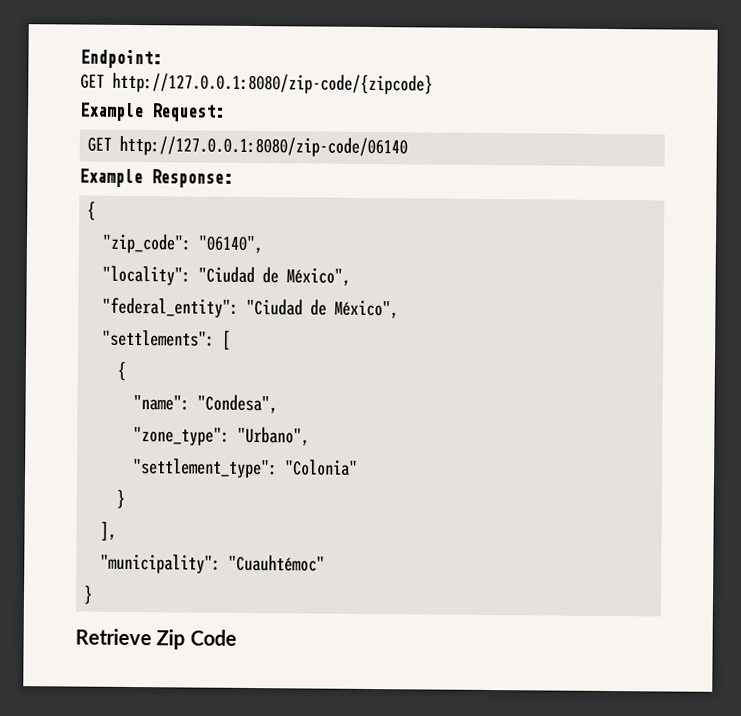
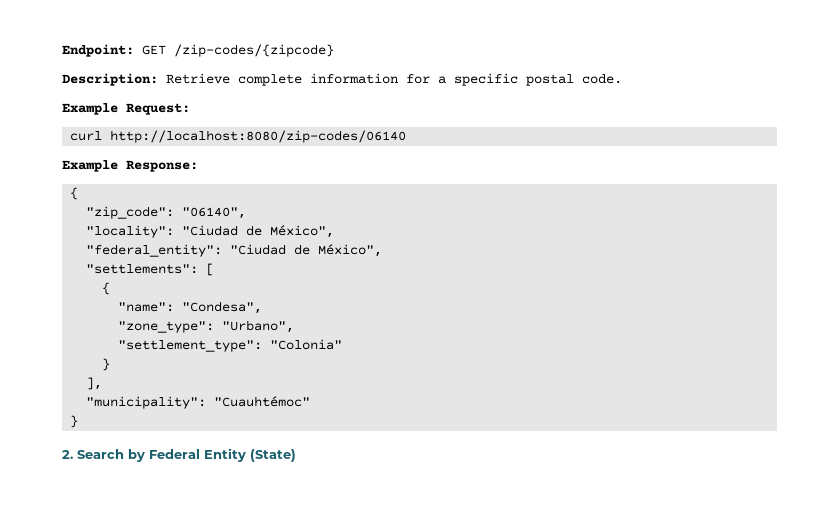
[80,72,433,95] // GET http://127.0.0.1:8080/zip-code/{zipcode} -> [142,44,334,57] [62,73,622,86] GET /zip-codes/{zipcode} // Description: Retrieve complete information for a specific postal code.
[87,135,409,158] GET http://127.0.0.1:8080/zip-code/06140 -> [70,130,407,143] curl http://localhost:8080/zip-codes/06140
[75,628,237,650] Retrieve Zip Code -> [62,448,296,462] 2. Search by Federal Entity (State)

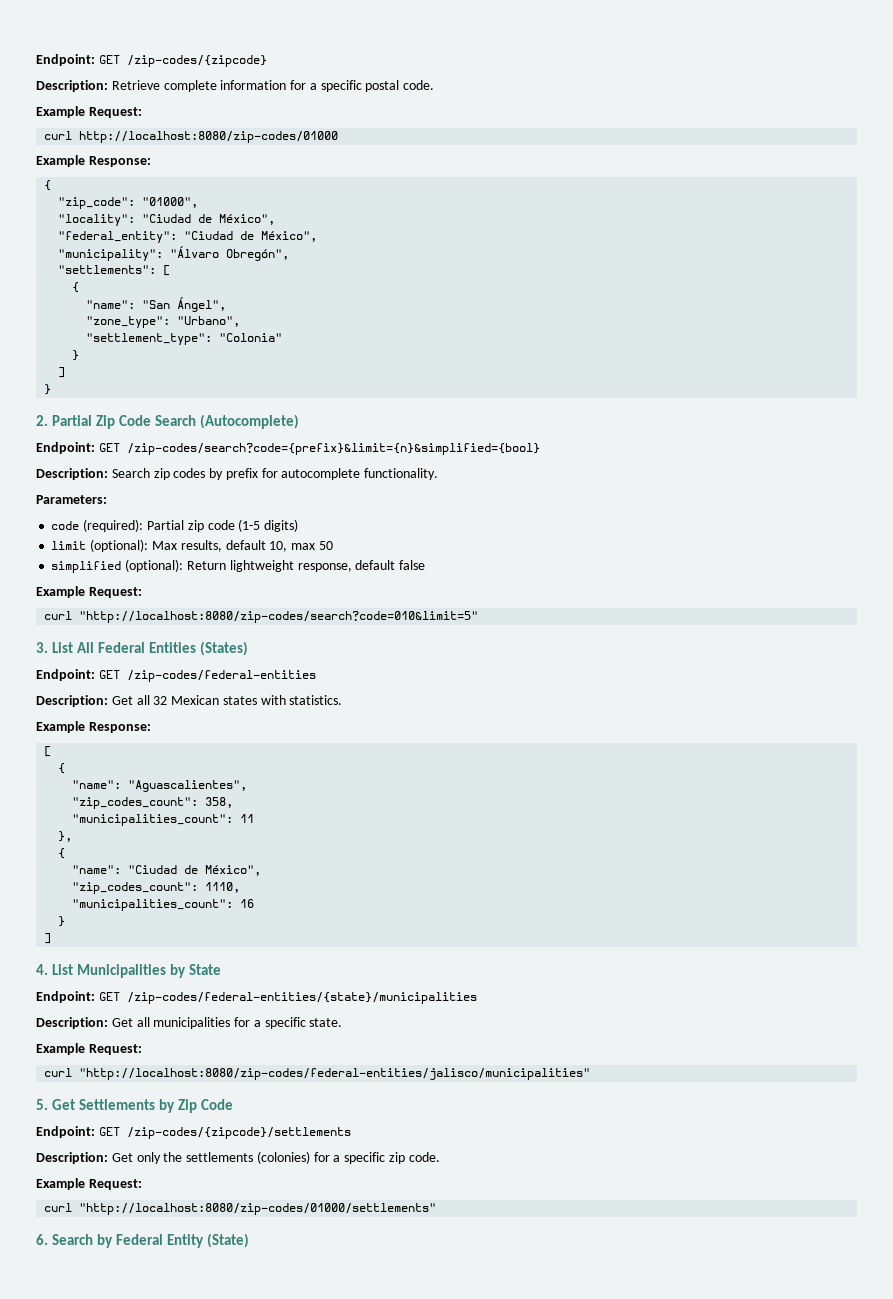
[110,130,407,143] http://localhost:8080/zip-codes/06140 -> [79,131,339,143] http://localhost:8080/zip-codes/01000
[182,207,247,219] "06140", -> [142,197,199,208] "01000",
(383, 250) none -> [58,246,290,261] // "municipality": "Álvaro Obregón",
[182,301,263,314] "Condesa", -> [142,297,227,312] "San Ángel",
[86,377,103,390] [86,396,311,409] ], // "municipality": "Cuauhtémoc" -> [58,367,66,378] ]
(73, 454) none -> [51,414,299,429] [36,442,540,455] [36,468,439,480] [36,495,107,504] [51,519,299,532] [51,539,333,552] [51,559,426,573] [36,586,142,598] [44,611,479,623] [36,641,248,656] [36,669,316,682] [36,695,343,707] [36,721,151,733] [44,746,52,757] [58,763,66,774] [72,780,248,792] [72,797,234,809] [72,814,255,826] [58,831,73,842] [58,848,66,859] [72,865,262,876] [72,882,241,894] [72,899,255,911] [58,916,66,927] [44,933,52,944] [36,964,221,978] [36,991,477,1004] [36,1017,343,1029] [36,1043,142,1055] [44,1068,591,1080] [36,1099,233,1113] [36,1126,351,1139] [36,1151,440,1164] [36,1178,142,1190] [44,1203,437,1215] [36,1234,48,1245] Partial Zip Code Search (Autocomplete) // Endpoint: GET /zip-codes/search?code={prefix}&limit={n}&simplified={bool} // Description: Search zip codes by prefix for autocomplete functionality. // Parameters: // code (required): Partial zip code (1-5 digits) // limit (optional): Max results, default 10, max 50 // simplified (optional): Return lightweight response, default false // Example Request: // curl "http://localhost:8080/zip-codes/search?code=010&limit=5" // 3. List All Federal Entities (States) // Endpoint: GET /zip-codes/federal-entities // Description: Get all 32 Mexican states with statistics. // Example Response: // [ // { // "name": "Aguascalientes", // "zip_codes_count": 358, // "municipalities_count": 11 // }, // { // "name": "Ciudad de México", // "zip_codes_count": 1110, // "municipalities_count": 16 // } // ] // 4. List Municipalities by State // Endpoint: GET /zip-codes/federal-entities/{state}/municipalities // Description: Get all municipalities for a specific state. // Example Request: // curl "http://localhost:8080/zip-codes/federal-entities/jalisco/municipalities" // 5. Get Settlements by Zip Code // Endpoint: GET /zip-codes/{zipcode}/settlements // Description: Get only the settlements (colonies) for a specific zip code. // Example Request: // curl "http://localhost:8080/zip-codes/01000/settlements" // 6.

